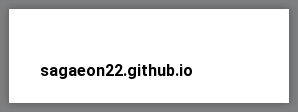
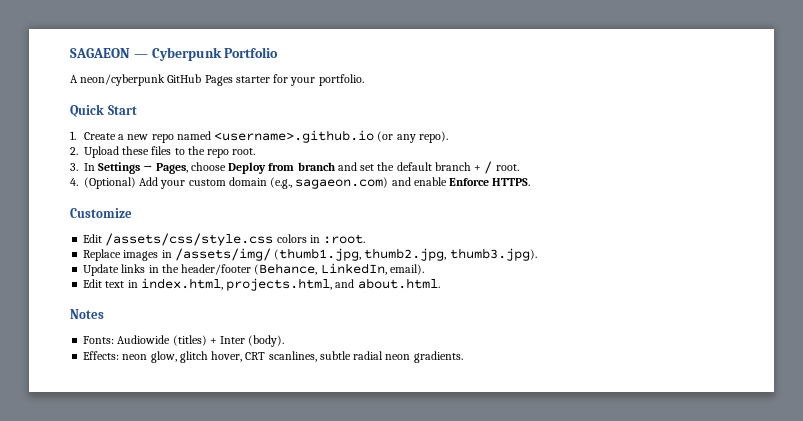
[40,64,193,79] sagaeon22.github.io -> [70,47,279,61] [70,74,364,86] [70,104,137,117] [70,130,448,143] [70,146,256,158] [70,161,519,174] [70,177,531,189] [70,208,132,218] [83,233,366,246] [83,248,537,261] [83,263,424,276] [83,278,440,291] [70,309,104,319] [83,335,285,347] [83,351,463,363] SAGAEON — Cyberpunk Portfolio // A neon/cyberpunk GitHub Pages starter for your portfolio. // Quick Start // 1. Create a new repo named <username>.github.io (or any repo). // 2. Upload these files to the repo root. // 3. In Settings → Pages, choose Deploy from branch and set the default branch + / root. // 4. (Optional) Add your custom domain (e.g., sagaeon.com) and enable Enforce HTTPS. // Customize // Edit /assets/css/style.css colors in :root. // Replace images in /assets/img/ (thumb1.jpg, thumb2.jpg, thumb3.jpg). // Update links in the header/footer (Behance, LinkedIn, email). // Edit text in index.html, projects.html, and about.html. // Notes // Fonts: Audiowide (titles) + Inter (body). // Effects: neon glow, glitch hover, CRT scanlines, subtle radial neon gradients.

